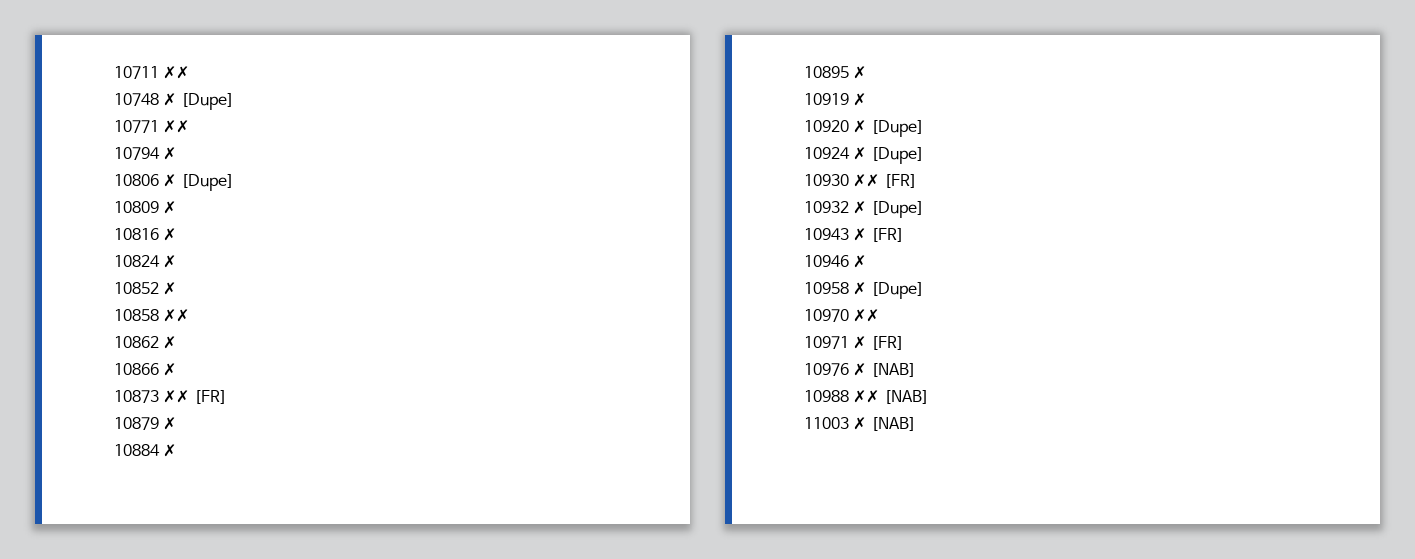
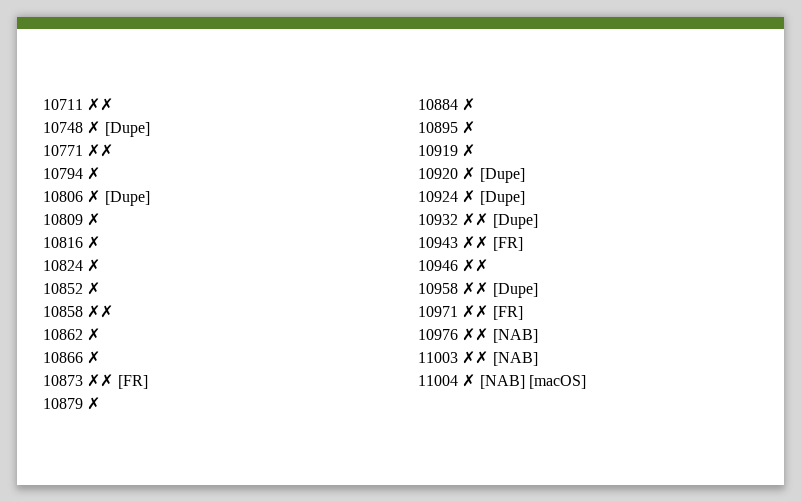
[804,174,917,188] [804,201,924,218] [804,228,904,242] [804,255,867,268] [804,282,924,299] [804,309,880,322] [804,336,867,349] 10930 ✗✗ [FR] // 10932 ✗ [Dupe] // 10943 ✗ [FR] // 10946 ✗ // 10958 ✗ [Dupe] // 10970 ✗✗ // 10971 ✗ -> [418,213,538,229] [418,236,523,251] [418,259,489,272] [418,282,538,298] [418,305,489,318] 10932 ✗✗ [Dupe] // 10943 ✗✗ [FR] // 10946 ✗✗ // 10958 ✗✗ [Dupe] // 10971 ✗✗
[853,363,916,377] [804,390,849,402] ✗ [NAB] // 10988 -> (458, 334) none
[853,417,916,431] ✗ [NAB] -> [462,351,538,366] [418,374,586,389] ✗✗ [NAB] // 11004 ✗ [NAB] [macOS]

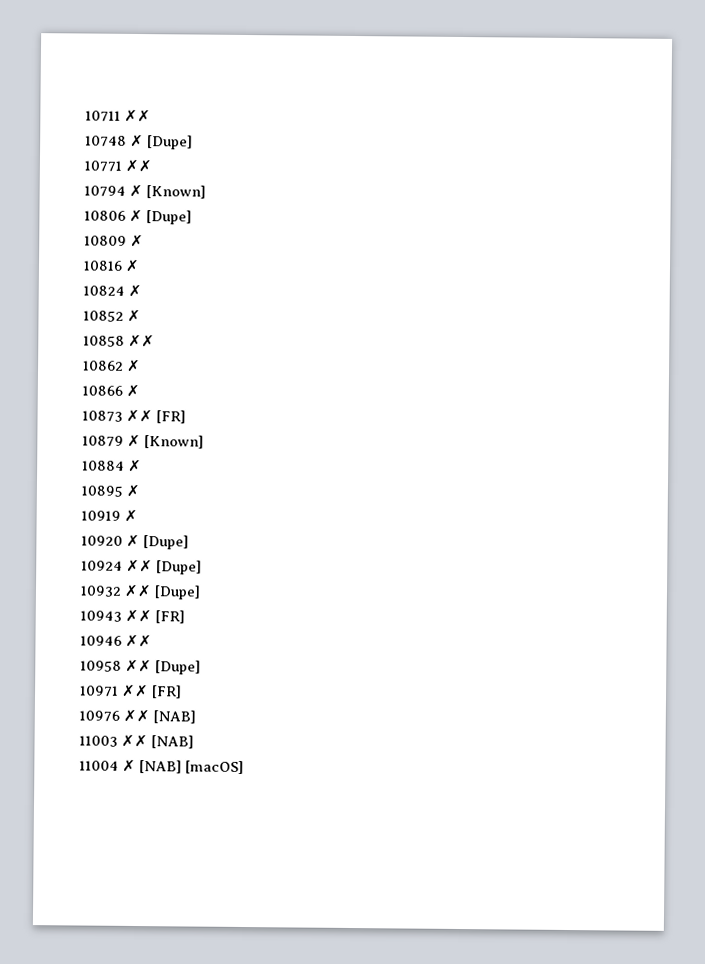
(101, 173) none -> [146,185,206,199] [Known]
(101, 403) none -> [144,435,204,449] [Known]
[462,190,476,203] ✗ -> [126,559,153,573] ✗✗

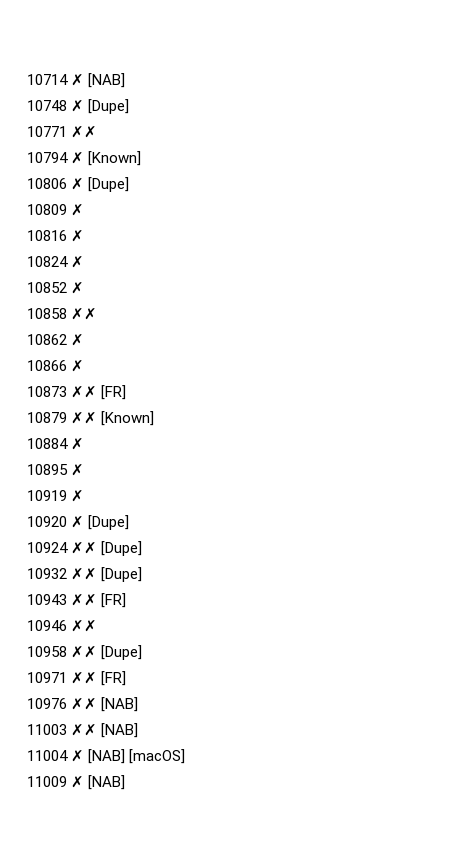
[85,109,151,123] 10711 ✗✗ -> [27,73,126,88] 10714 ✗ [NAB]
[127,434,141,448] ✗ -> [71,412,98,424] ✗✗
(244, 767) none -> [27,775,126,790] // 11009 ✗ [NAB]

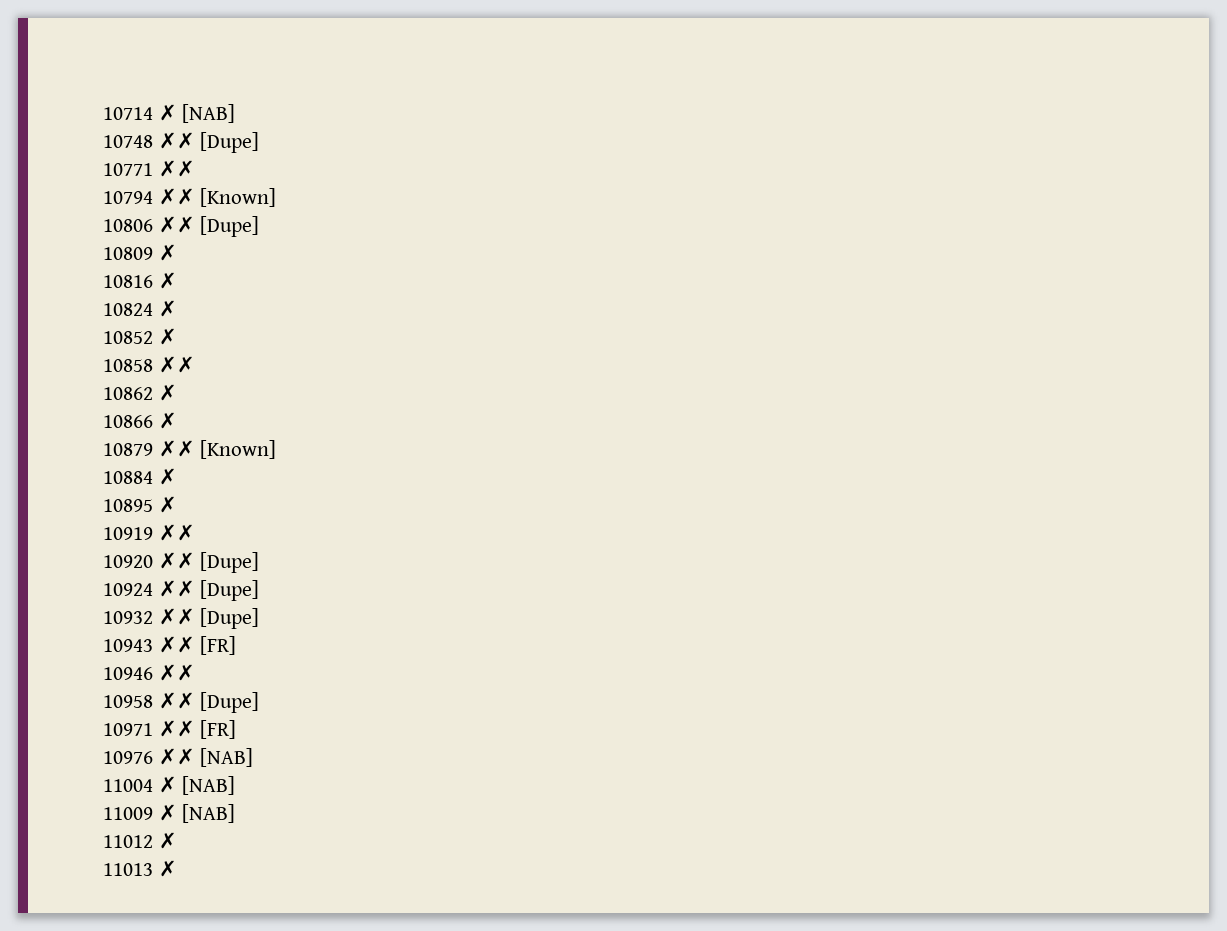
[71,100,85,112] ✗ -> [158,132,195,149] ✗✗
[71,152,85,164] ✗ -> [158,188,195,205] ✗✗
[71,178,85,190] ✗ -> [158,216,195,233] ✗✗
[27,385,127,400] // 10873 ✗✗ [FR] -> (177, 420) none
[71,490,85,502] ✗ -> [158,524,195,541] ✗✗
[71,516,85,528] ✗ -> [158,552,195,569] ✗✗
[27,723,139,738] // 11003 ✗✗ [NAB] -> (254, 757) none
[129,749,186,764] [macOS] -> (236, 785) none
(126, 782) none -> [103,832,177,849] [103,860,177,877] // 11012 ✗ // 11013 ✗

